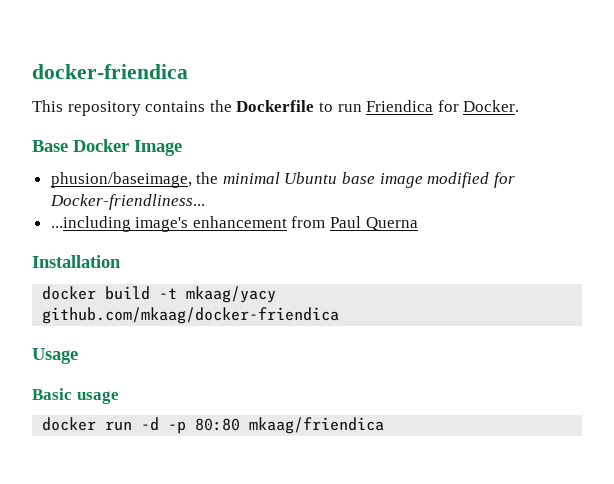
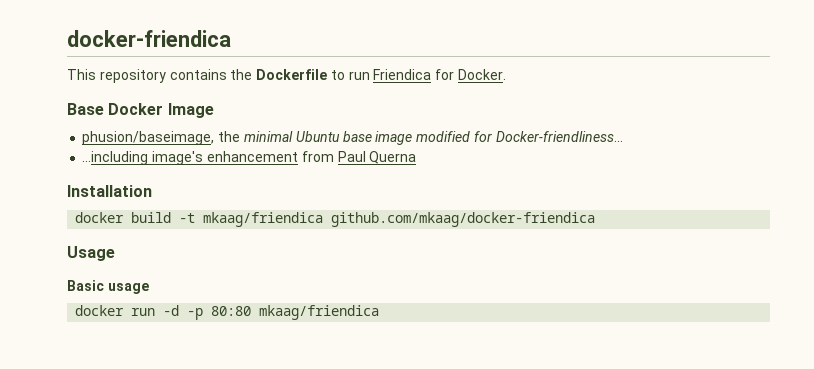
[186,286,277,303] mkaag/yacy -> [203,212,324,227] mkaag/friendica

